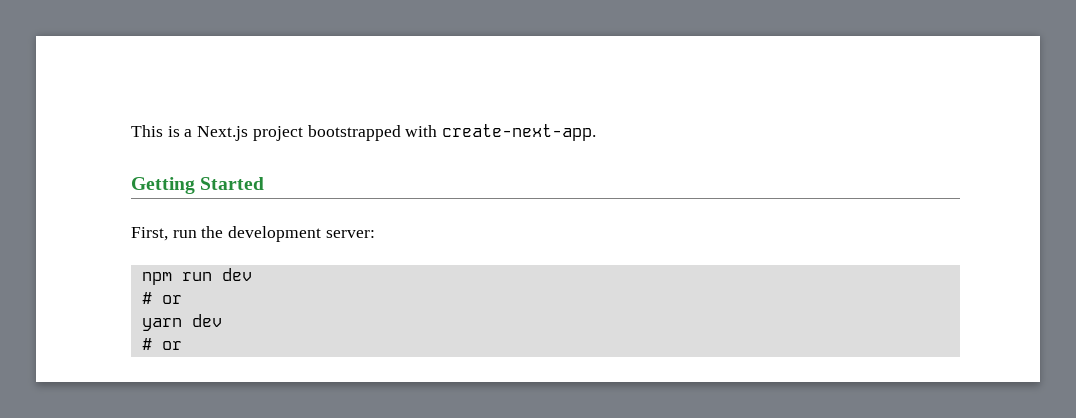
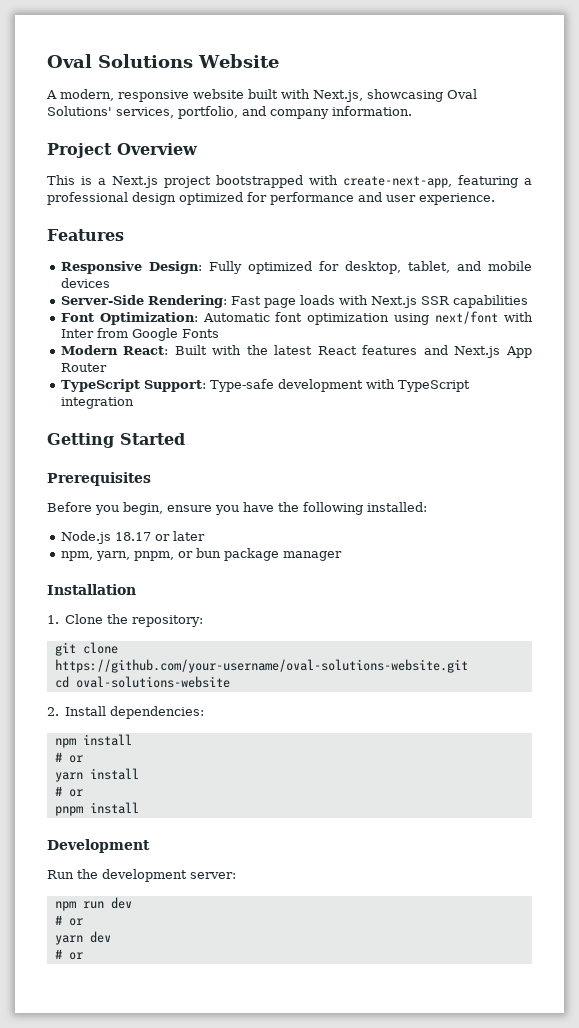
(131, 131) none -> [47,54,279,68] [46,89,477,102] [47,106,412,119] [47,143,198,158] Oval Solutions Website // A modern, responsive website built with Next.js, showcasing Oval Solutions' services, portfolio, and company information. // Project Overview //
[442,124,597,141] [131,177,265,194] [131,227,197,241] create-next-app. // Getting Started // First, run -> [343,175,532,188] [47,192,495,205] [47,229,124,241] [60,261,532,274] [60,278,110,288] [60,295,528,308] [60,311,533,325] [60,328,219,341] [60,345,532,358] [60,363,107,372] [60,379,470,392] [60,397,134,409] [47,433,185,448] [47,472,151,486] [47,502,427,515] [60,531,205,544] [60,548,342,561] [47,584,136,595] [47,614,204,627] [54,642,118,656] [54,659,468,673] [54,676,230,688] [47,706,205,719] [54,734,132,748] [54,752,83,763] [54,768,139,782] [54,786,83,797] [54,802,139,816] [47,839,150,853] [47,870,74,879] create-next-app, featuring a professional design optimized for performance and user experience. // Features // Responsive Design: Fully optimized for desktop, tablet, and mobile devices // Server-Side Rendering: Fast page loads with Next.js SSR capabilities // Font Optimization: Automatic font optimization using next/font with Inter from Google Fonts // Modern React: Built with the latest React features and Next.js App Router // TypeScript Support: Type-safe development with TypeScript integration // Getting Started // Prerequisites // Before you begin, ensure you have the following installed: // Node.js 18.17 or later // npm, yarn, pnpm, or bun package manager // Installation // 1. Clone the repository: // git clone https://github.com/your-username/oval-solutions-website.git // cd oval-solutions-website // 2. Install dependencies: // npm install // # or // yarn install // # or // pnpm install // Development // Run

